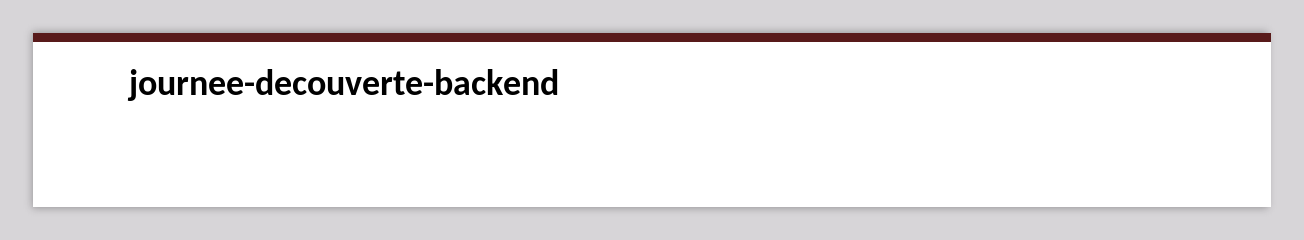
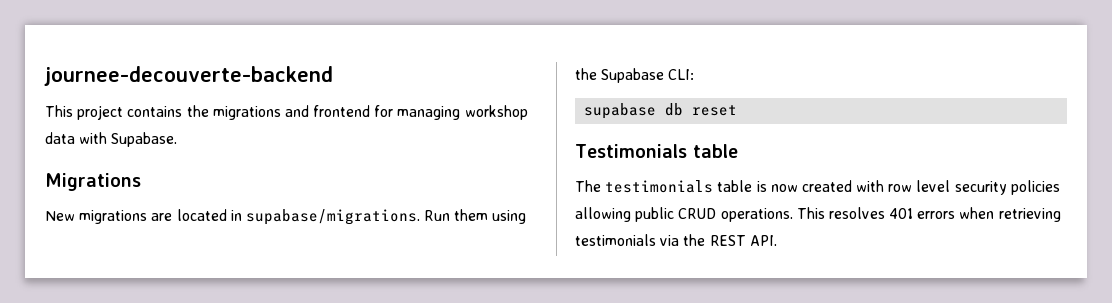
(559, 85) none -> [45,105,528,120] [45,132,178,147] [45,173,141,191] [45,209,527,225] [575,68,695,83] [584,103,738,119] [575,144,738,158] [575,180,1060,195] [575,207,1061,222] [575,234,777,246] // This project contains the migrations and frontend for managing workshop data with Supabase. // Migrations // New migrations are located in supabase/migrations. Run them using the Supabase CLI: // supabase db reset // Testimonials table // The testimonials table is now created with row level security policies allowing public CRUD operations. This resolves 401 errors when retrieving testimonials via the REST API.

